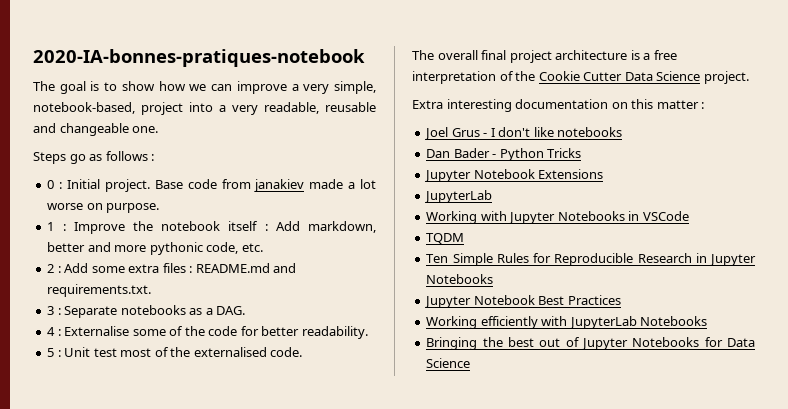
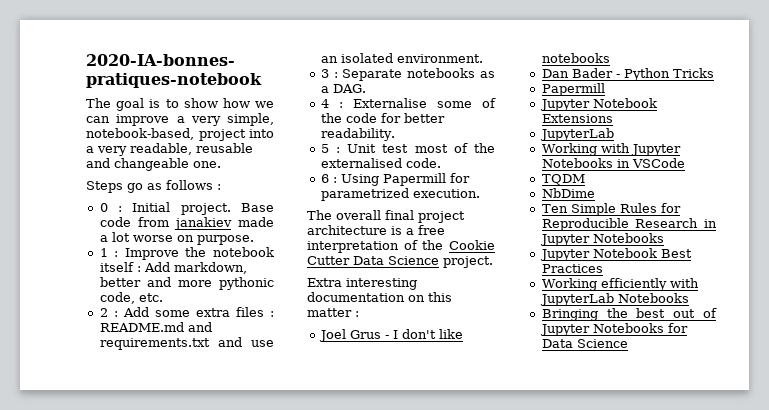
[47,284,152,297] requirements.txt. -> [99,337,274,350] [320,53,483,63] requirements.txt and use an isolated environment.
(303, 352) none -> [320,173,470,186] [320,188,480,201] // 6 : Using Papermill for parametrized execution.
(582, 153) none -> [541,83,605,96] // Papermill
(465, 238) none -> [541,188,595,198] // NbDime

